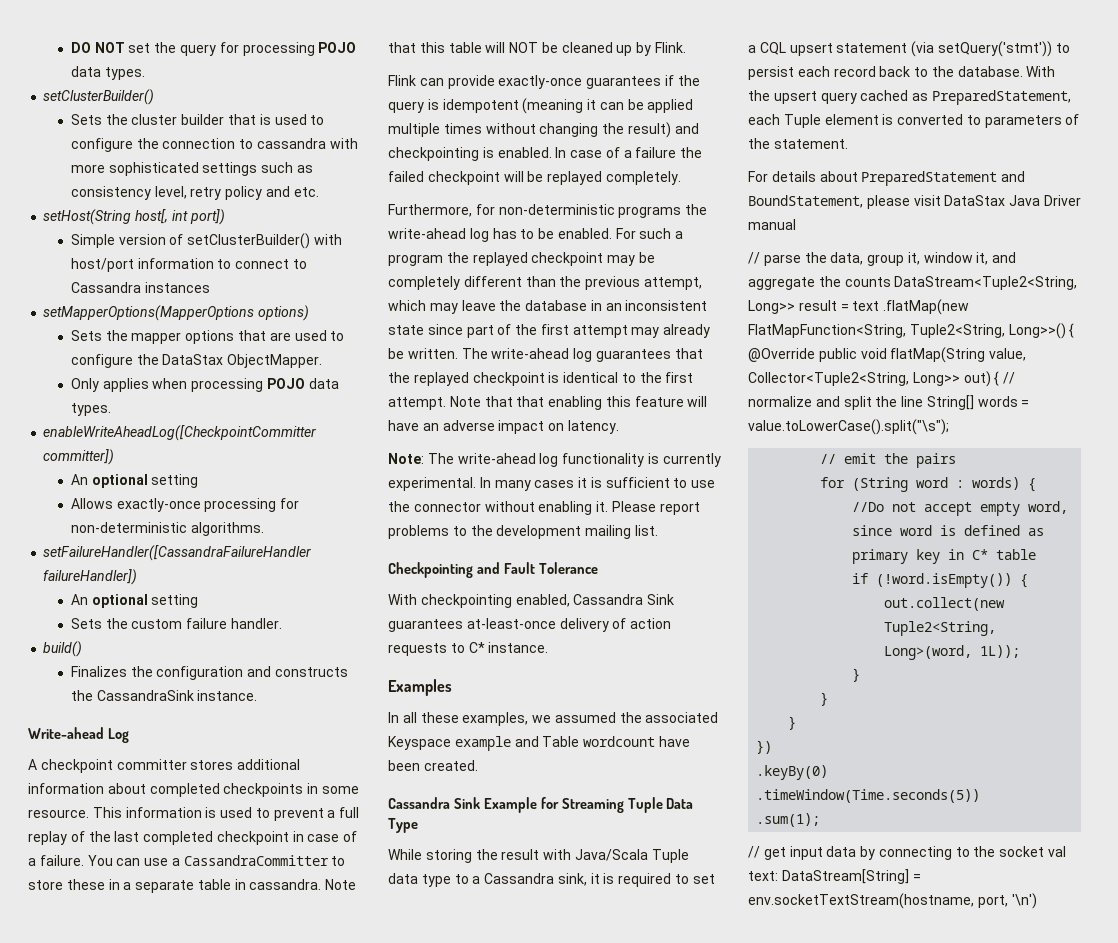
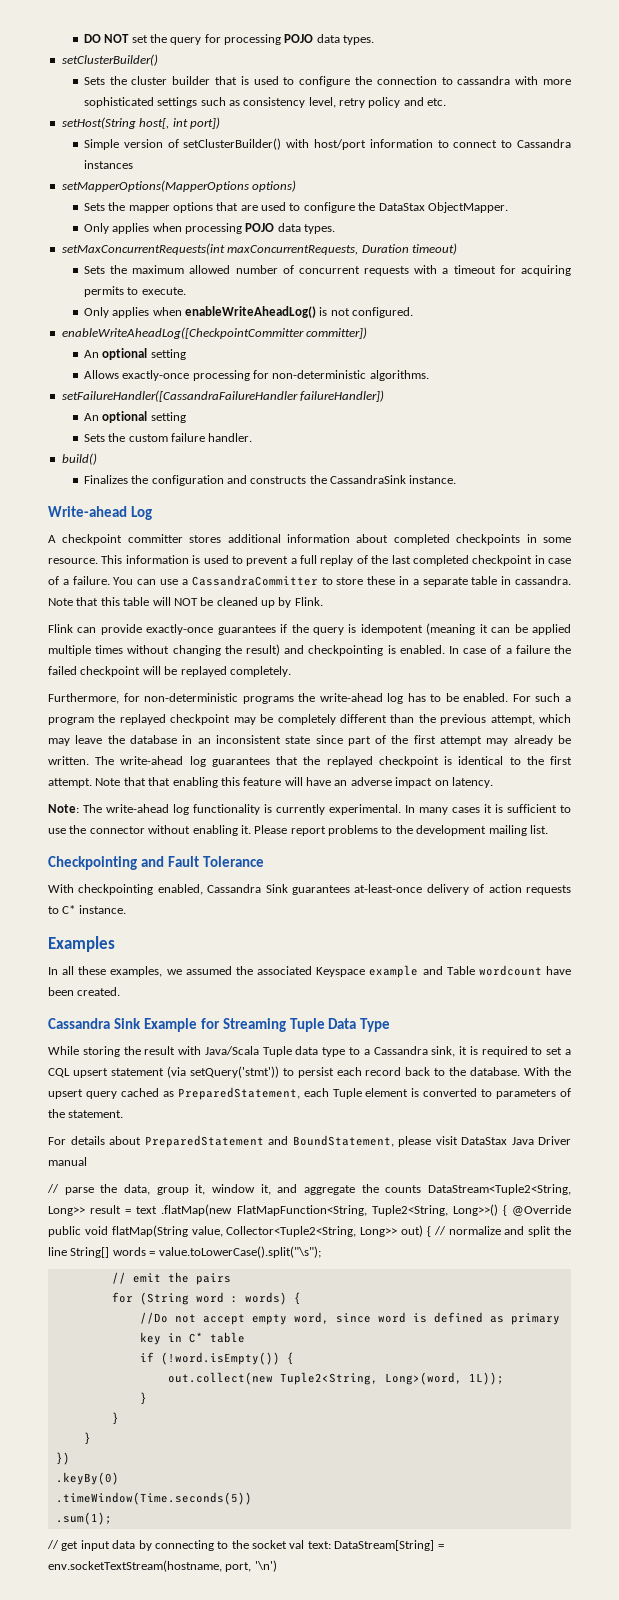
(111, 409) none -> [61,243,457,255] [83,265,572,276] [83,286,186,297] [83,306,414,318] // setMaxConcurrentRequests(int maxConcurrentRequests, Duration timeout) // Sets the maximum allowed number of concurrent requests with a timeout for acquiring permits to execute. // Only applies when enableWriteAheadLog() is not configured.

